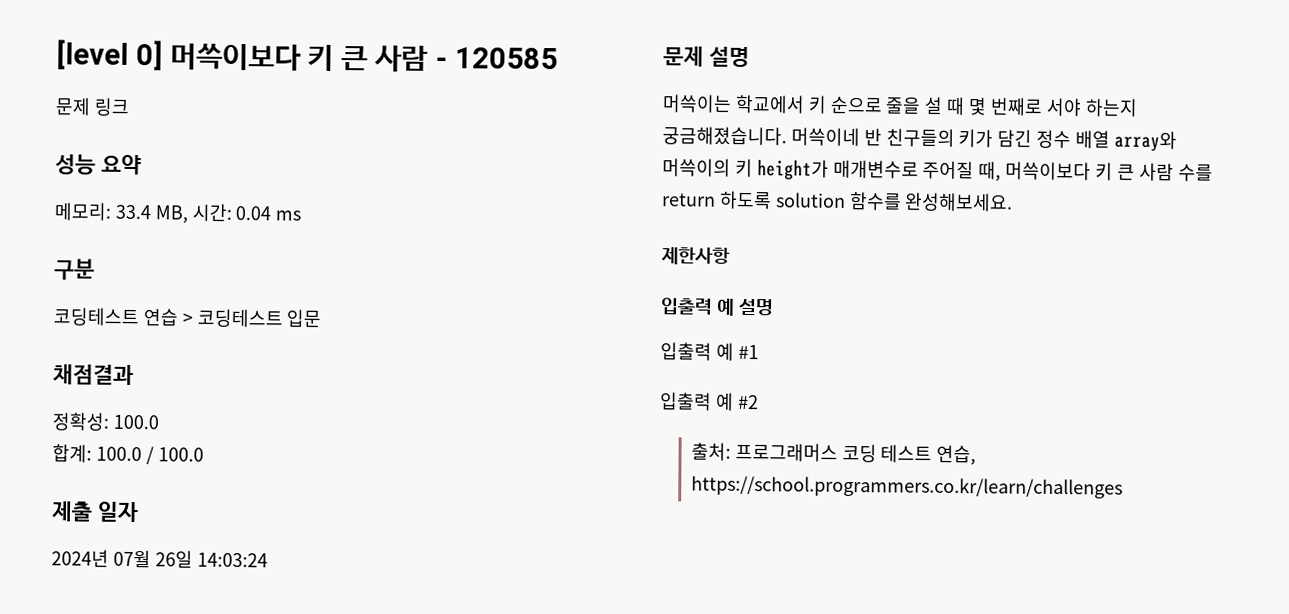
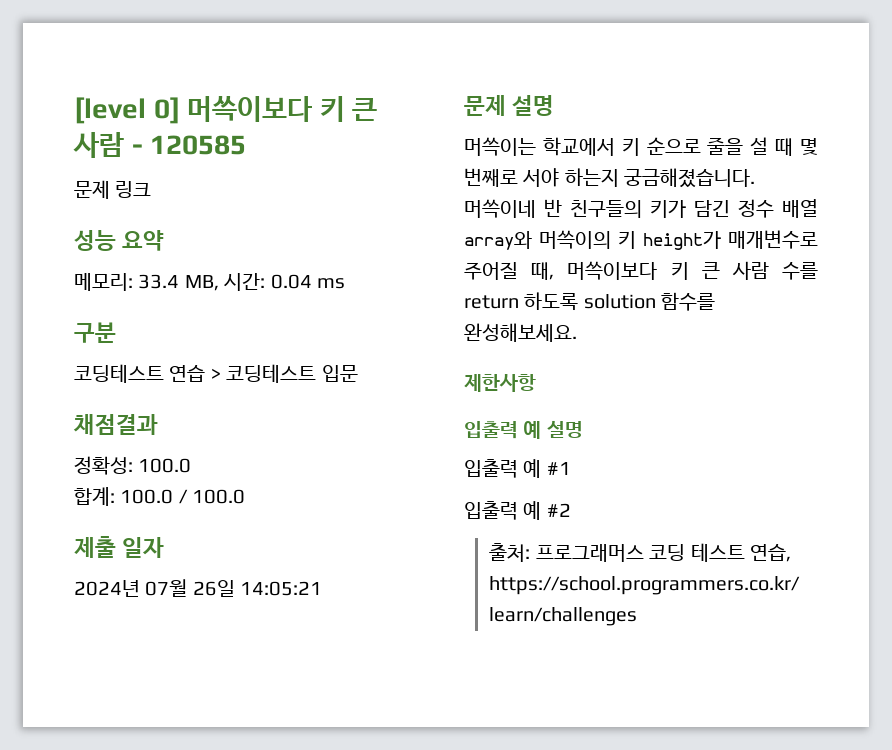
[196,552,268,568] 14:03:24 -> [240,581,323,596] 14:05:21

